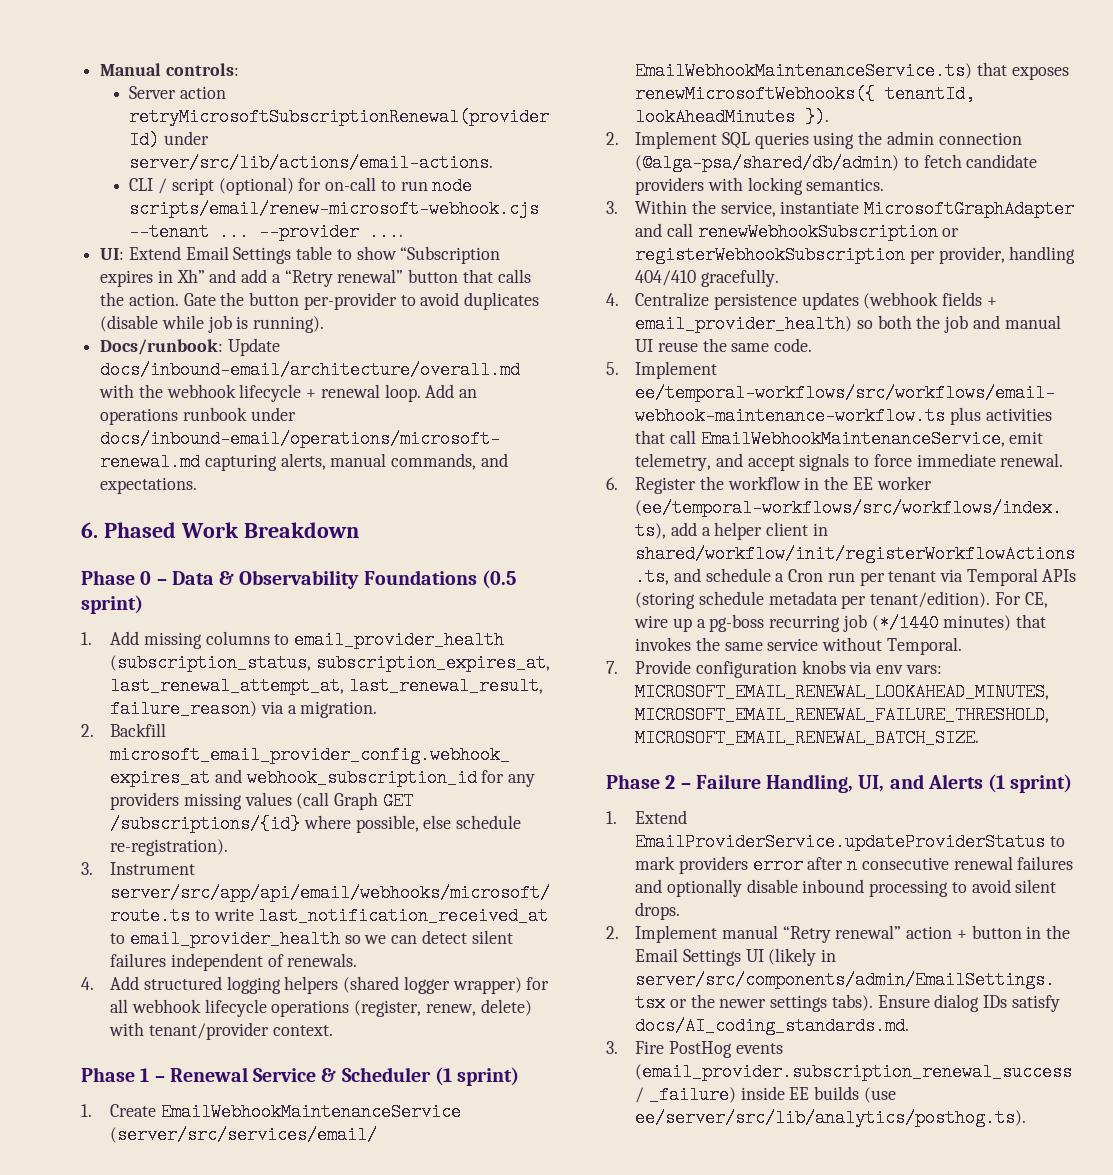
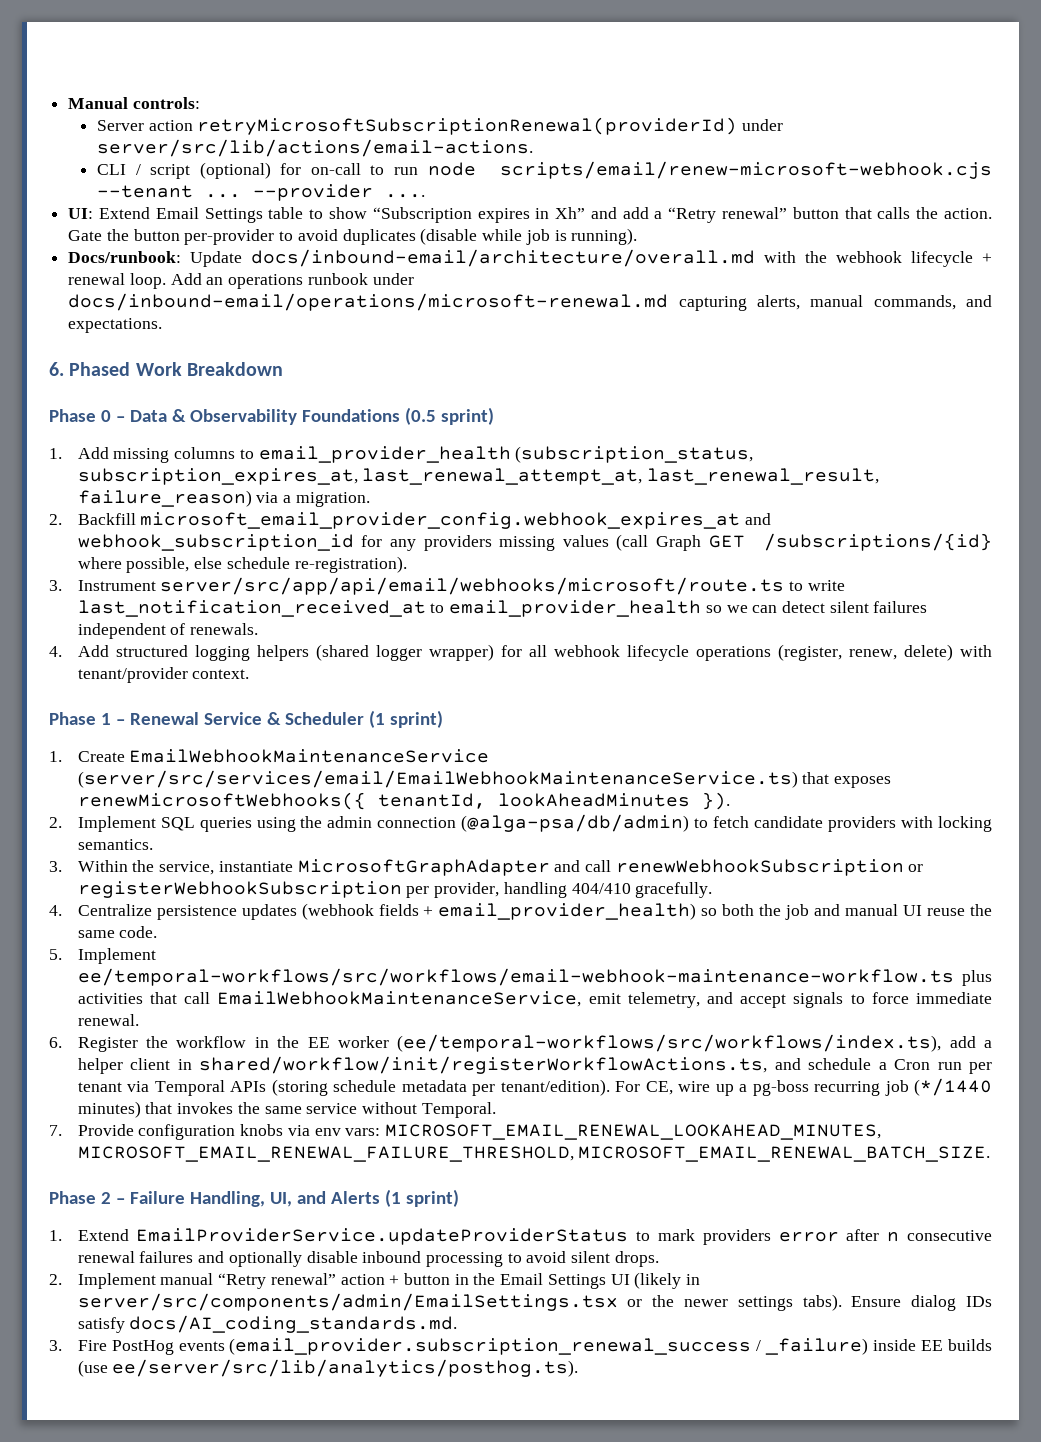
[635,154,900,172] (@alga-psa/shared/db/admin) -> [461,814,690,832] (@alga-psa/db/admin)

